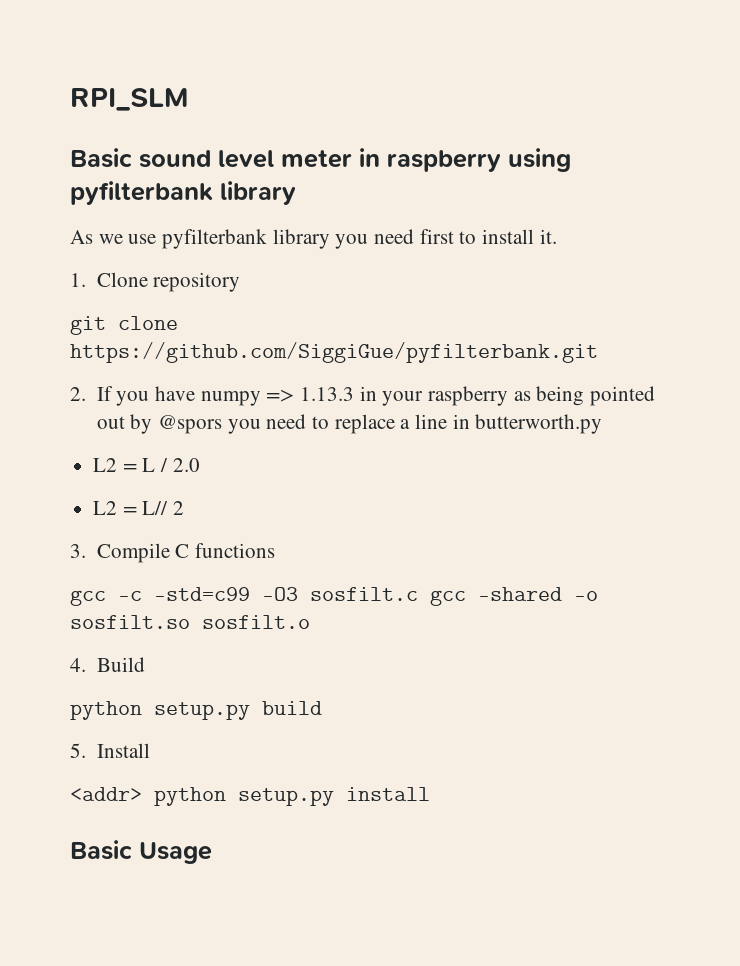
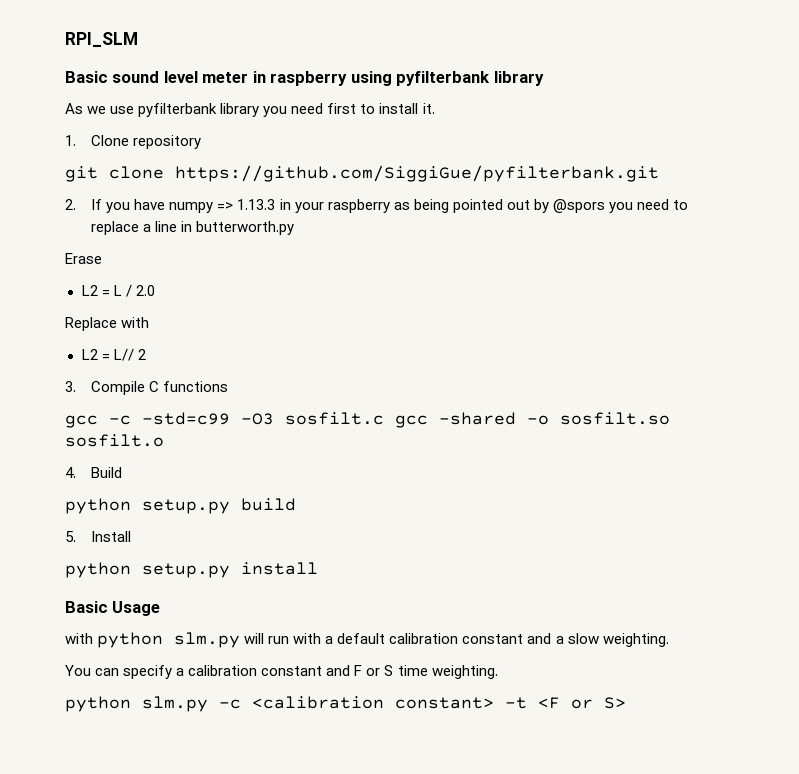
(603, 424) none -> [65,253,102,264] // Erase
(200, 465) none -> [65,317,150,331] // Replace with
[70,787,142,801] <addr> -> (132, 536) none
(212, 853) none -> [65,632,669,648] [65,665,498,679] [65,696,626,712] // with python slm.py will run with a default calibration constant and a slow weighting. // You can specify a calibration constant and F or S time weighting. // python slm.py -c <calibration constant> -t <F or S>

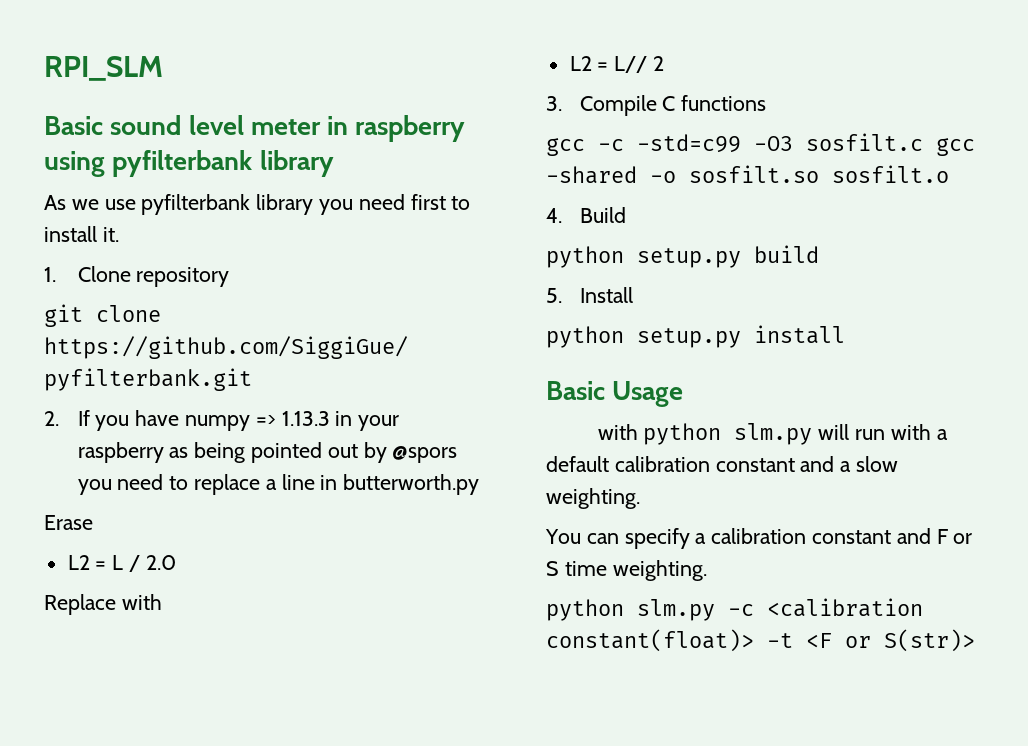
[395,697,494,709] constant> -> [546,629,754,652] constant(float)>
[604,697,626,709] S> -> [884,629,975,652] S(str)>

